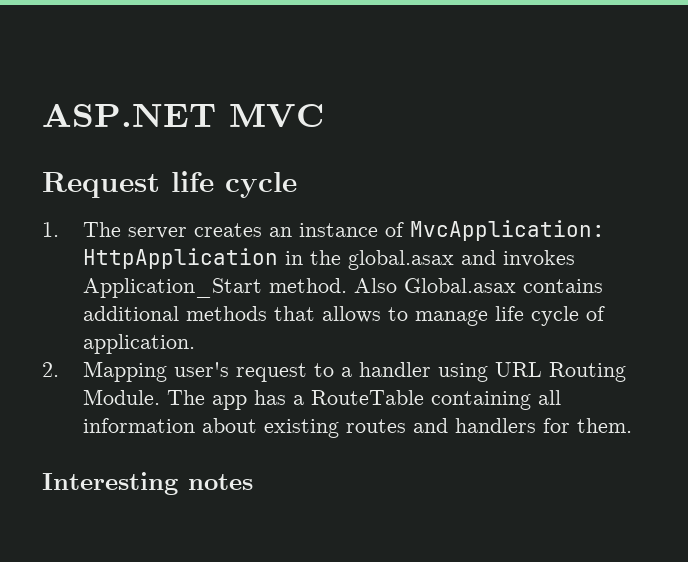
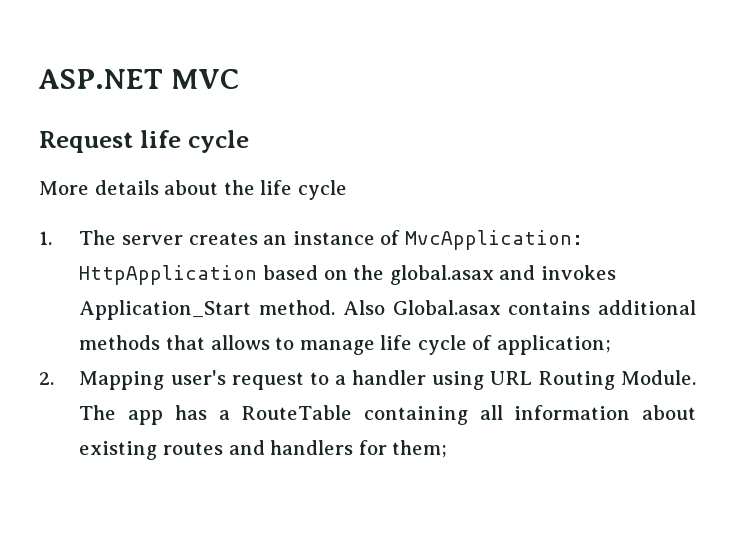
(297, 185) none -> [39,180,347,200] // More details about the life cycle
[284,251,303,265] in -> [263,265,348,280] based on
[82,334,195,354] application. -> [496,335,611,355] application;
[576,418,632,433] [42,472,253,495] them. // Interesting notes -> [392,440,448,458] them;

